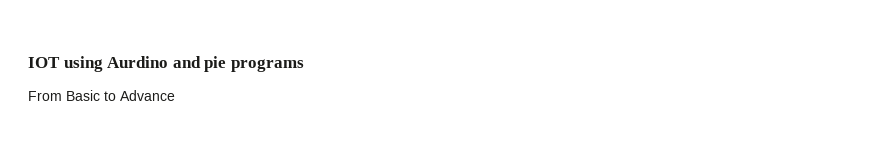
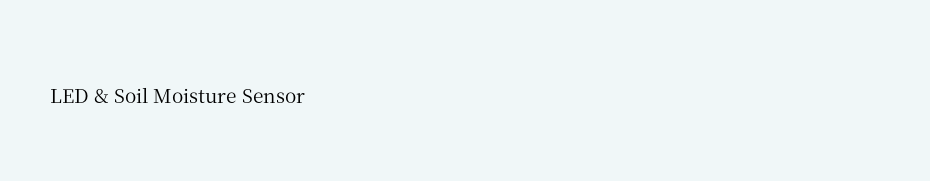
[28,56,304,72] [28,90,175,101] IOT using Aurdino and pie programs // From Basic to Advance -> [50,87,305,103] LED & Soil Moisture Sensor

